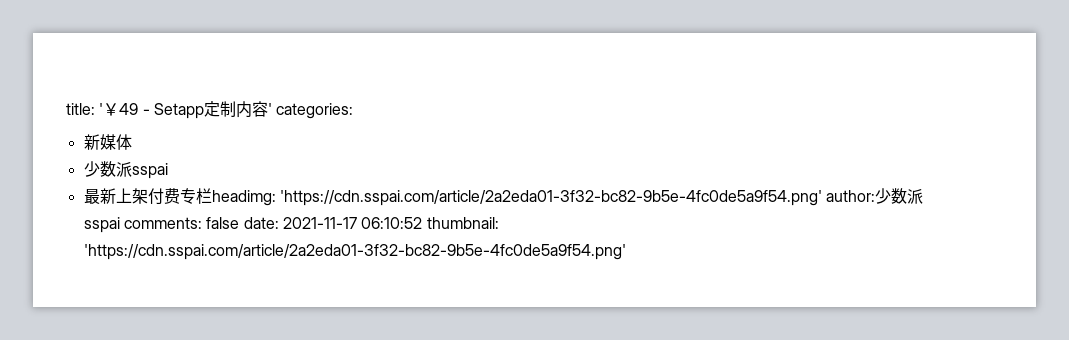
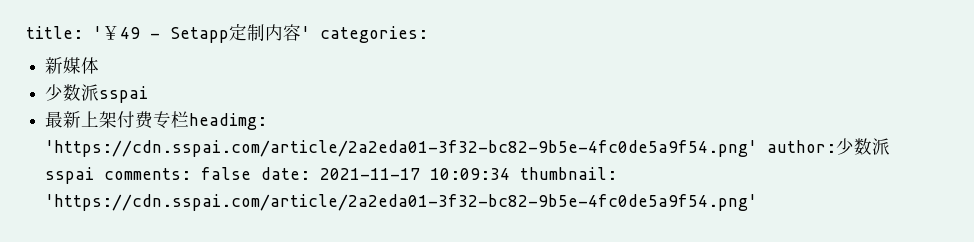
[361,217,423,229] 06:10:52 -> [430,168,511,180] 10:09:34

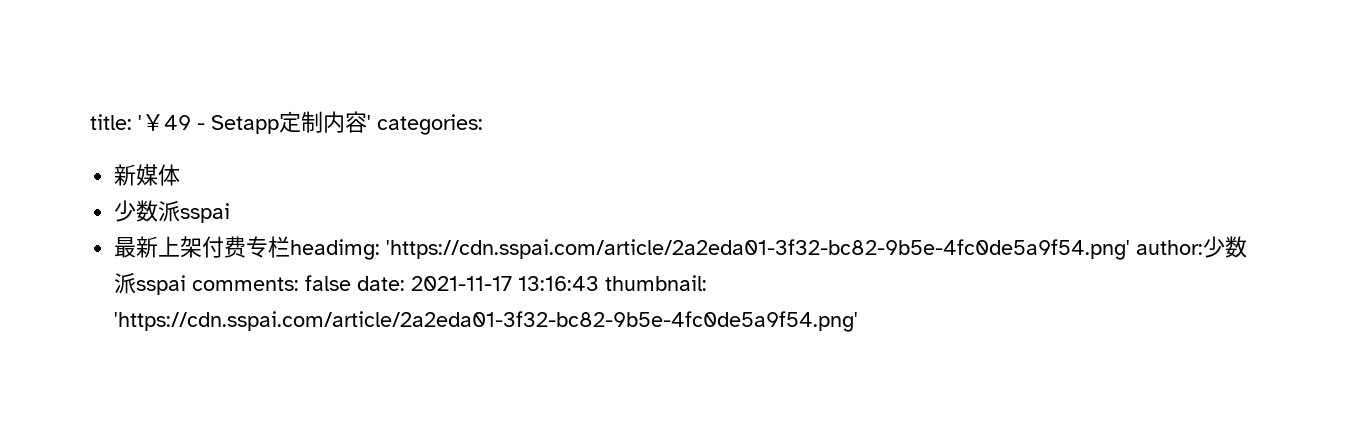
[430,168,511,180] 10:09:34 -> [518,276,600,291] 13:16:43

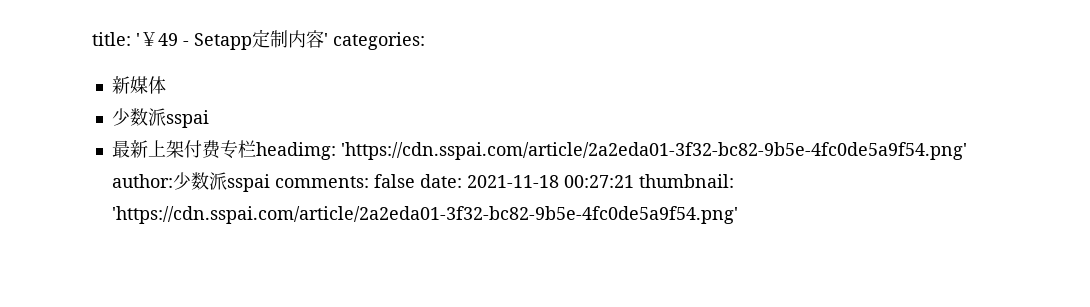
[411,276,600,291] 2021-11-17 13:16:43 -> [466,175,634,188] 2021-11-18 00:27:21

